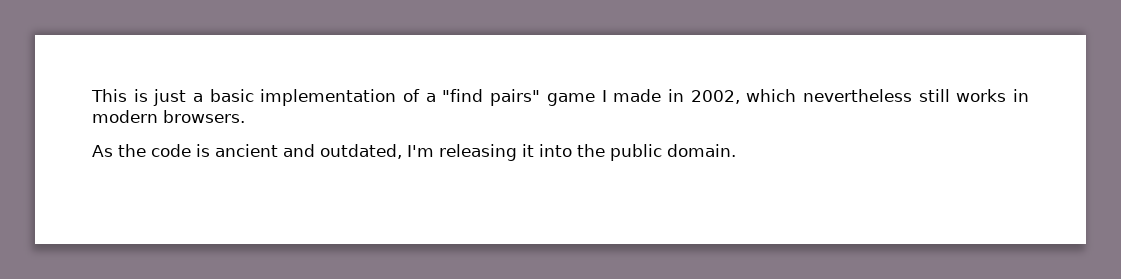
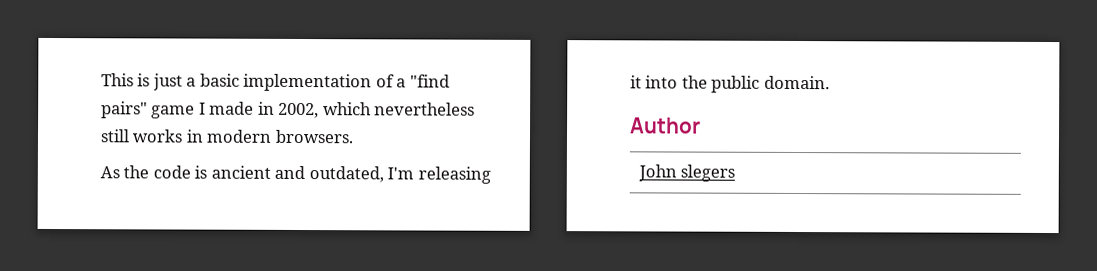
(736, 150) none -> [630,117,701,134] [637,164,736,182] // Author // John slegers

